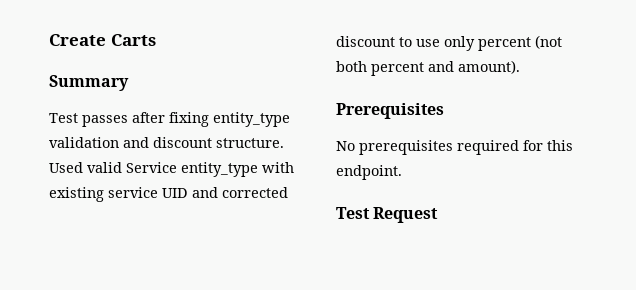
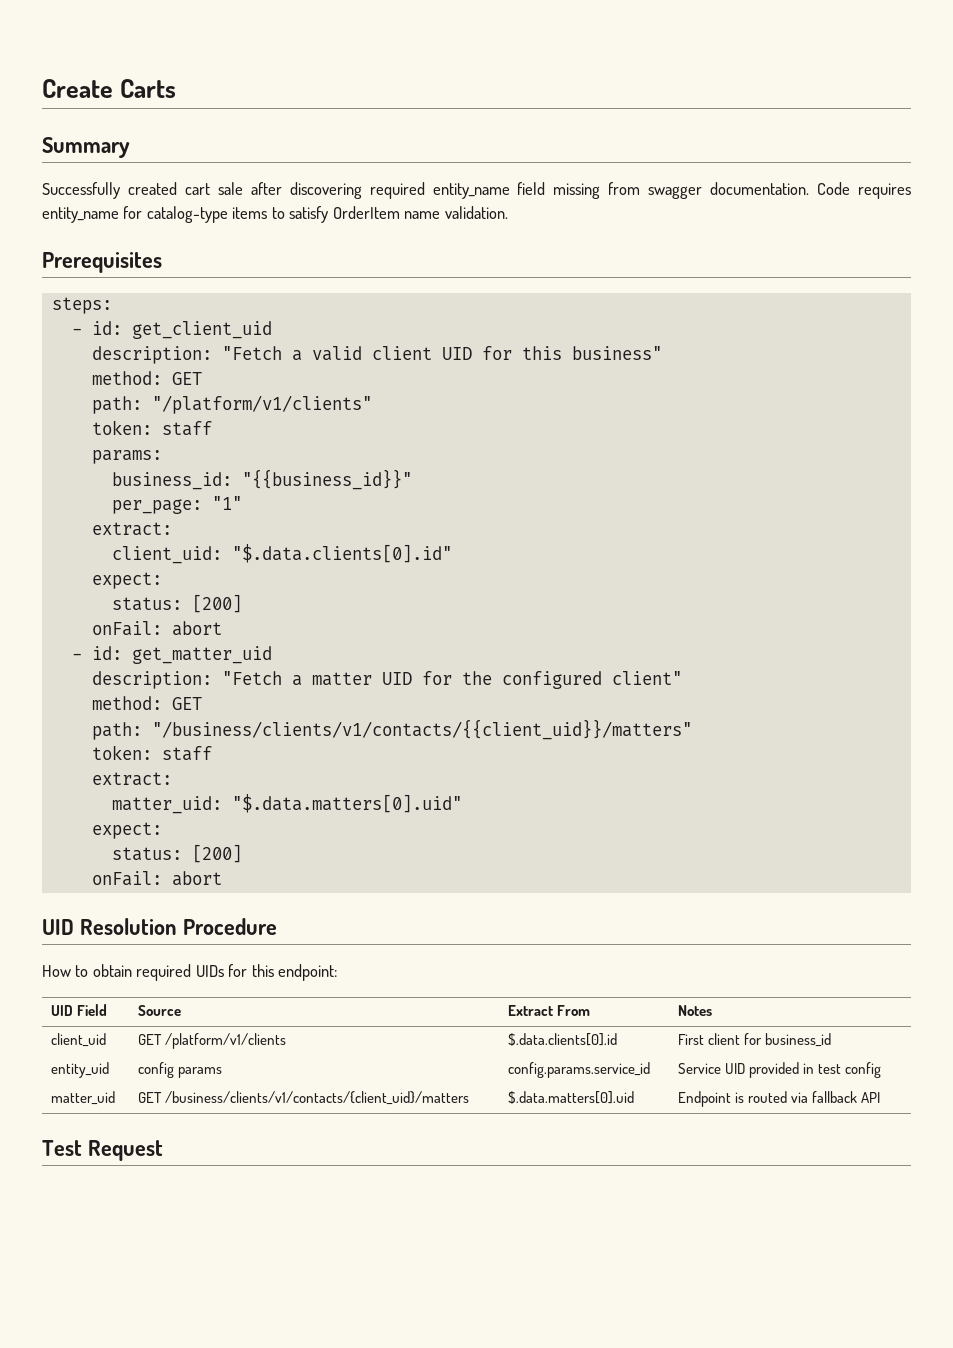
[49,112,290,127] [49,137,284,148] [49,162,294,177] [49,187,288,202] [336,35,562,51] [336,60,520,76] [336,103,444,119] [336,140,573,155] [336,165,402,180] Test passes after fixing entity_type validation and discount structure. Used valid Service entity_type with existing service UID and corrected discount to use only percent (not both percent and amount). // Prerequisites // No prerequisites required for this endpoint. -> [42,182,912,199] [42,206,508,223] [42,252,162,273] [51,297,112,314] [71,321,272,339] [91,346,662,364] [91,371,202,385] [91,395,372,414] [91,420,212,436] [91,450,162,464] [111,469,412,490] [111,496,242,514] [91,522,172,536] [111,544,452,564] [91,572,162,589] [111,594,242,613] [91,621,222,636] [71,646,272,664] [91,671,682,689] [91,696,202,710] [91,719,692,740] [91,745,212,761] [91,772,172,786] [111,794,462,814] [91,822,162,839] [111,844,242,863] [91,871,222,886] [42,918,277,935] [42,964,338,981] [50,1004,108,1016] [137,1005,181,1016] [507,1005,591,1016] [677,1005,712,1016] [50,1033,106,1047] [137,1033,287,1049] [507,1033,617,1046] [677,1033,832,1047] [50,1062,109,1078] [137,1062,223,1078] [507,1062,650,1078] [677,1062,882,1078] [50,1091,115,1105] [137,1091,470,1105] [507,1091,634,1104] [677,1091,881,1107] Successfully created cart sale after discovering required entity_name field missing from swagger documentation. Code requires entity_name for catalog-type items to satisfy OrderItem name validation. // Prerequisites // steps: // - id: get_client_uid // description: "Fetch a valid client UID for this business" // method: GET // path: "/platform/v1/clients" // token: staff // params: // business_id: "{{business_id}}" // per_page: "1" // extract: // client_uid: "$.data.clients[0].id" // expect: // status: [200] // onFail: abort // - id: get_matter_uid // description: "Fetch a matter UID for the configured client" // method: GET // path: "/business/clients/v1/contacts/{{client_uid}}/matters" // token: staff // extract: // matter_uid: "$.data.matters[0].uid" // expect: // status: [200] // onFail: abort // UID Resolution Procedure // How to obtain required UIDs for this endpoint: // UID Field | Source | Extract From | Notes // client_uid | GET /platform/v1/clients | $.data.clients[0].id | First client for business_id // entity_uid | config params | config.params.service_id | Service UID provided in test config // matter_uid | GET /business/clients/v1/contacts/{client_uid}/matters | $.data.matters[0].uid | Endpoint is routed via fallback API

